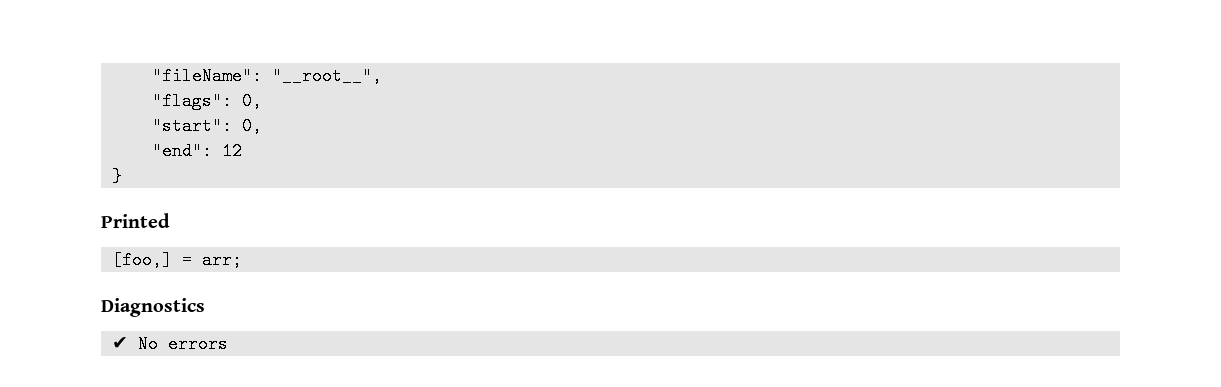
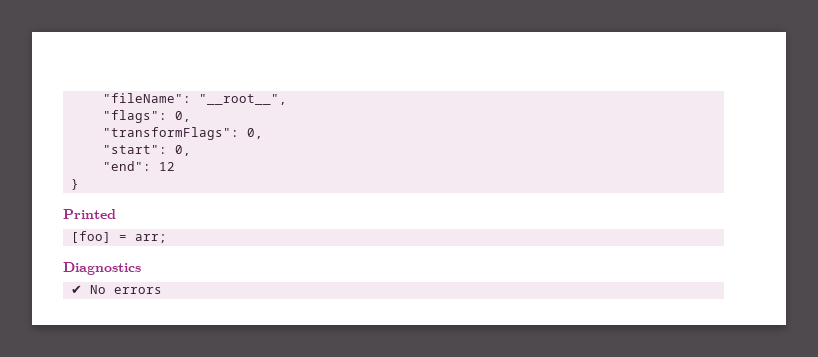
(263, 101) none -> [102,127,263,140] // "transformFlags": 0,
[112,251,173,269] [foo,] -> [70,231,111,243] [foo]

